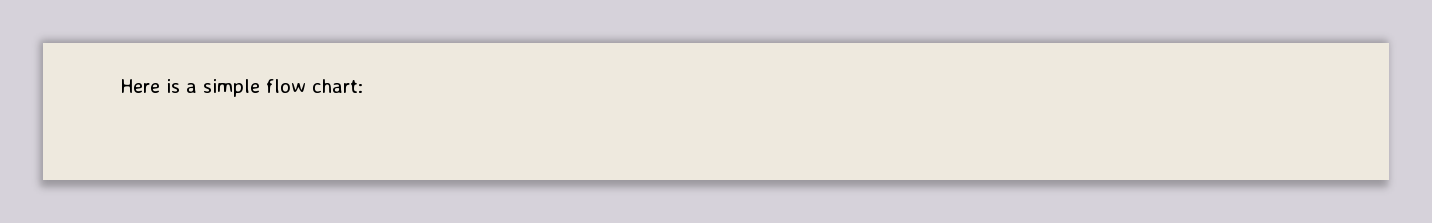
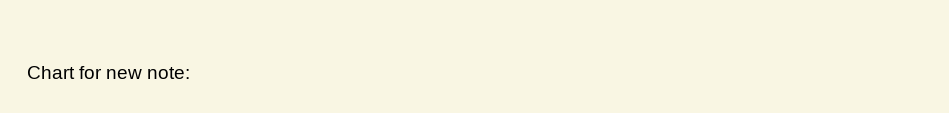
[120,79,363,97] Here is a simple flow chart: -> [27,66,191,79] Chart for new note:

